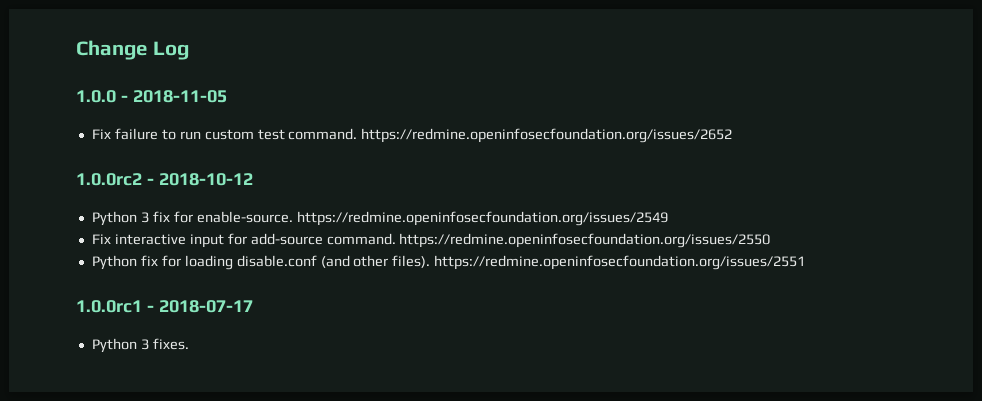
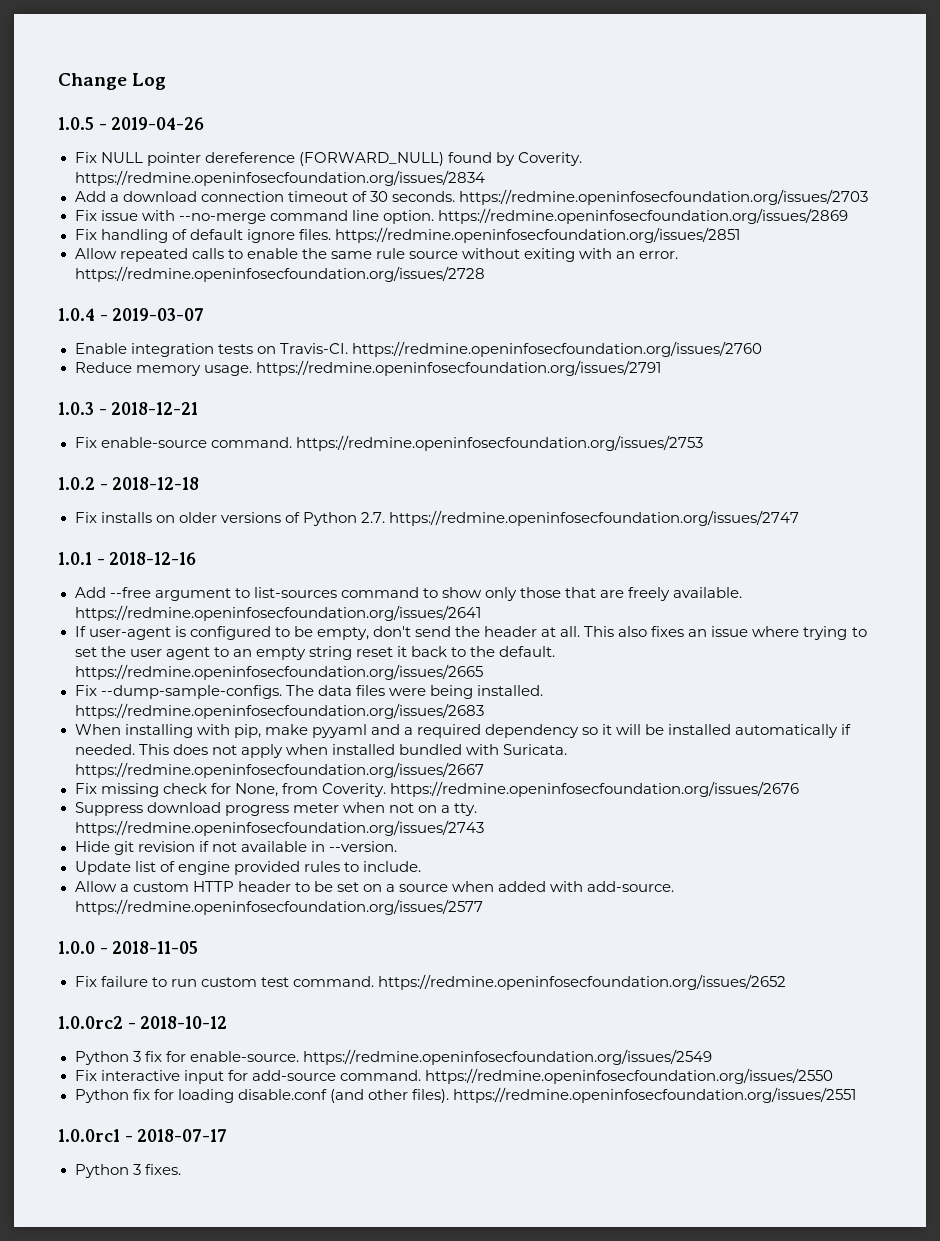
(189, 50) none -> [58,117,205,130] [74,152,582,166] [74,170,485,186] [74,189,868,205] [74,208,848,224] [74,227,740,243] [74,248,679,262] [74,266,485,282] [58,308,205,321] [74,341,762,357] [74,360,661,376] [58,402,199,415] [74,435,703,451] [58,477,200,490] [74,510,799,526] [58,552,197,565] [74,587,743,601] [74,605,481,621] [74,626,867,640] [74,646,556,660] [74,664,483,680] [74,685,543,699] [74,703,484,719] [74,724,852,738] [74,744,567,758] [74,762,484,778] [74,781,799,797] [74,802,477,816] [74,820,484,836] [74,841,397,855] [74,861,421,875] [74,881,675,892] [74,899,483,915] // 1.0.5 - 2019-04-26 // Fix NULL pointer dereference (FORWARD_NULL) found by Coverity. https://redmine.openinfosecfoundation.org/issues/2834 // Add a download connection timeout of 30 seconds. https://redmine.openinfosecfoundation.org/issues/2703 // Fix issue with --no-merge command line option. https://redmine.openinfosecfoundation.org/issues/2869 // Fix handling of default ignore files. https://redmine.openinfosecfoundation.org/issues/2851 // Allow repeated calls to enable the same rule source without exiting with an error. https://redmine.openinfosecfoundation.org/issues/2728 // 1.0.4 - 2019-03-07 // Enable integration tests on Travis-CI. https://redmine.openinfosecfoundation.org/issues/2760 // Reduce memory usage. https://redmine.openinfosecfoundation.org/issues/2791 // 1.0.3 - 2018-12-21 // Fix enable-source command. https://redmine.openinfosecfoundation.org/issues/2753 // 1.0.2 - 2018-12-18 // Fix installs on older versions of Python 2.7. https://redmine.openinfosecfoundation.org/issues/2747 // 1.0.1 - 2018-12-16 // Add --free argument to list-sources command to show only those that are freely available. https://redmine.openinfosecfoundation.org/issues/2641 // If user-agent is configured to be empty, don't send the header at all. This also fixes an issue where trying to set the user agent to an empty string reset it back to the default. https://redmine.openinfosecfoundation.org/issues/2665 // Fix --dump-sample-configs. The data files were being installed. https://redmine.openinfosecfoundation.org/issues/2683 // When installing with pip, make pyyaml and a required dependency so it will be installed automatically if needed. This does not apply when installed bundled with Suricata. https://redmine.openinfosecfoundation.org/issues/2667 // Fix missing check for None, from Coverity. https://redmine.openinfosecfoundation.org/issues/2676 // Suppress download progress meter when not on a tty. https://redmine.openinfosecfoundation.org/issues/2743 // Hide git revision if not available in --version. // Update list of engine provided rules to include. // Allow a custom HTTP header to be set on a source when added with add-source. https://redmine.openinfosecfoundation.org/issues/2577

